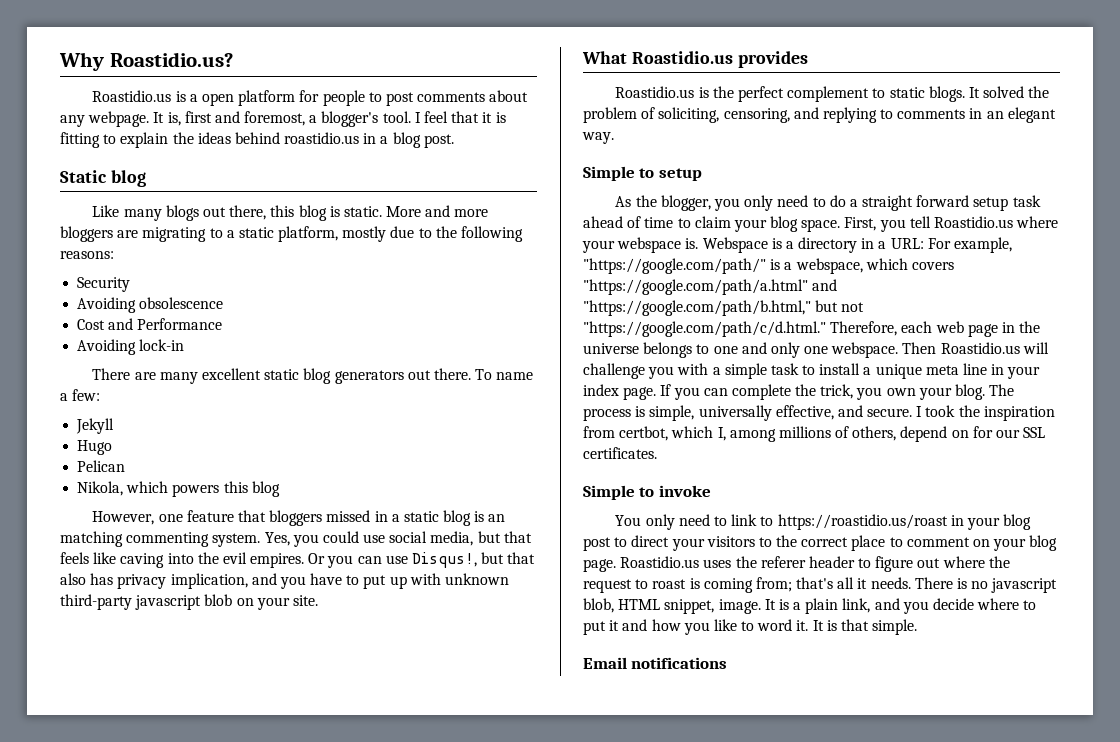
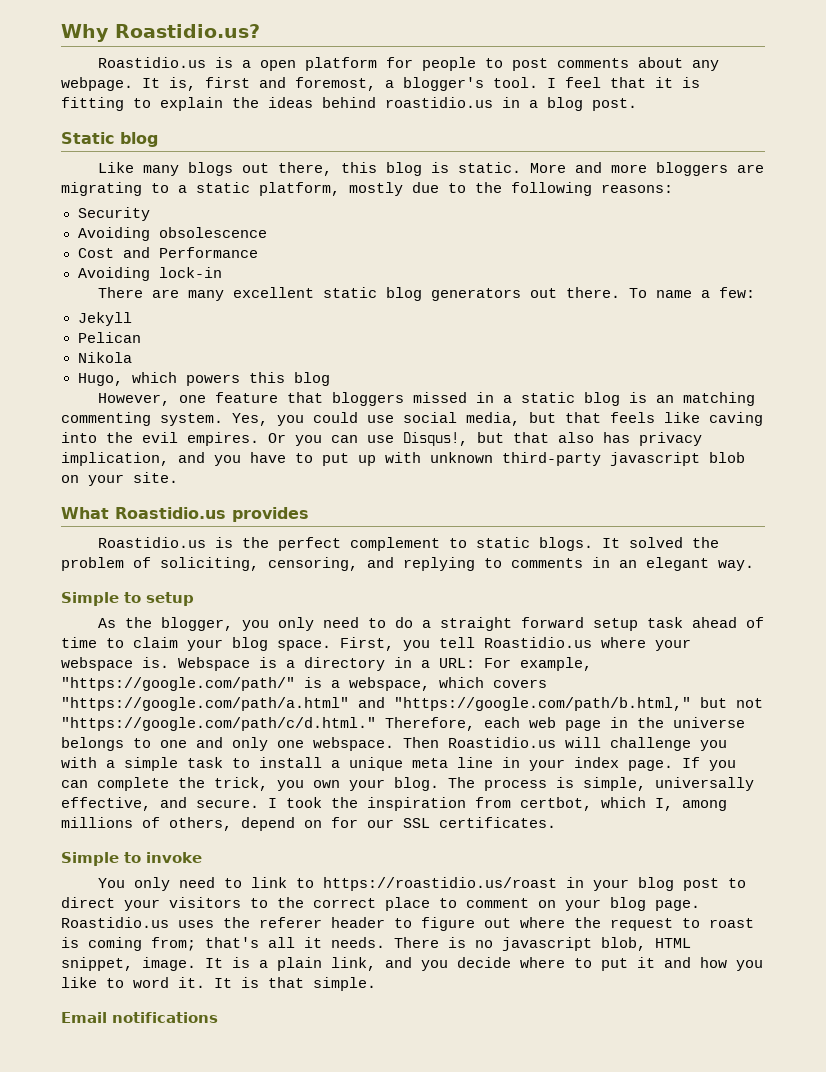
[77,440,113,455] // Hugo -> (132, 319) none
[77,481,124,496] Nikola, -> [77,352,132,363] [77,373,123,386] Nikola // Hugo,

